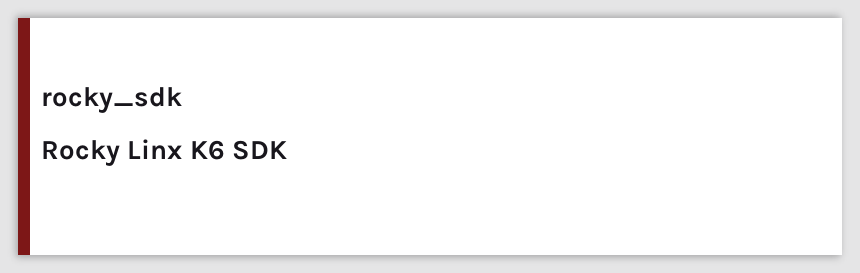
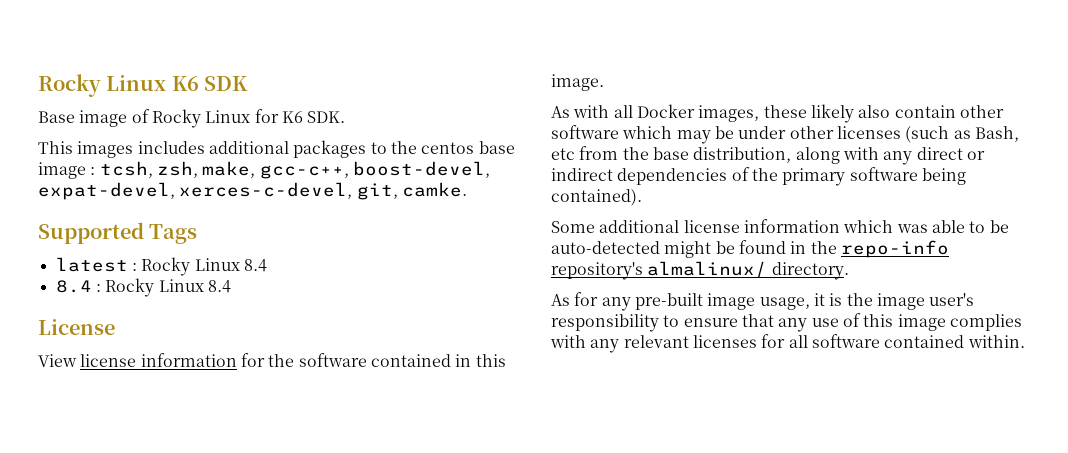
[41,87,182,113] [41,139,183,166] rocky_sdk // Rocky Linx -> [38,74,167,97] Rocky Linux
(288, 150) none -> [38,109,346,128] [38,140,515,158] [38,161,490,179] [38,182,467,200] [38,222,198,244] [55,257,267,276] [55,278,231,297] [38,319,115,335] [38,353,506,367] [551,74,604,91] [551,104,1004,123] [551,125,1019,144] [551,146,985,165] [551,167,966,186] [551,189,642,206] [551,219,1009,233] [551,240,949,258] [551,261,849,280] [551,292,975,311] [551,313,1022,332] [550,334,1025,353] // Base image of Rocky Linux for K6 SDK. // This images includes additional packages to the centos base image : tcsh, zsh, make, gcc-c++, boost-devel, expat-devel, xerces-c-devel, git, camke. // Supported Tags // latest : Rocky Linux 8.4 // 8.4 : Rocky Linux 8.4 // License // View license information for the software contained in this image. // As with all Docker images, these likely also contain other software which may be under other licenses (such as Bash, etc from the base distribution, along with any direct or indirect dependencies of the primary software being contained). // Some additional license information which was able to be auto-detected might be found in the repo-info repository's almalinux/ directory. // As for any pre-built image usage, it is the image user's responsibility to ensure that any use of this image complies with any relevant licenses for all software contained within.

